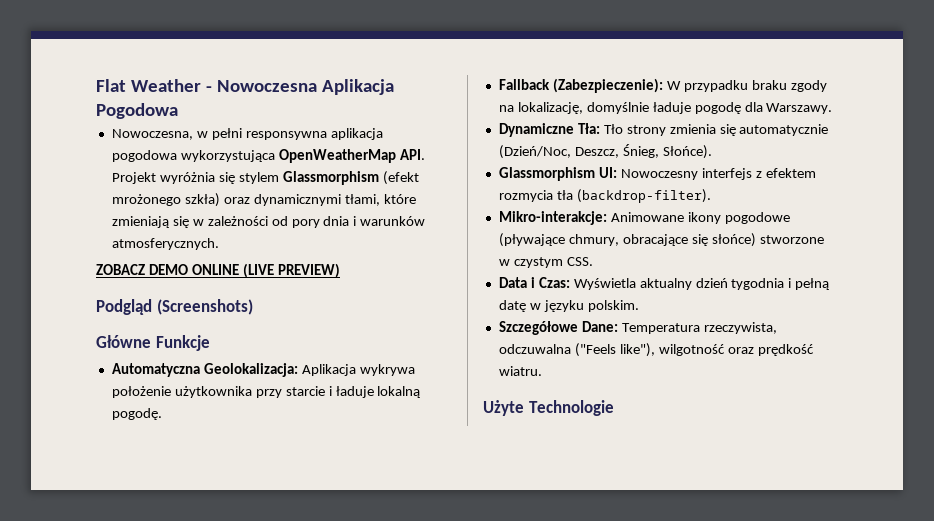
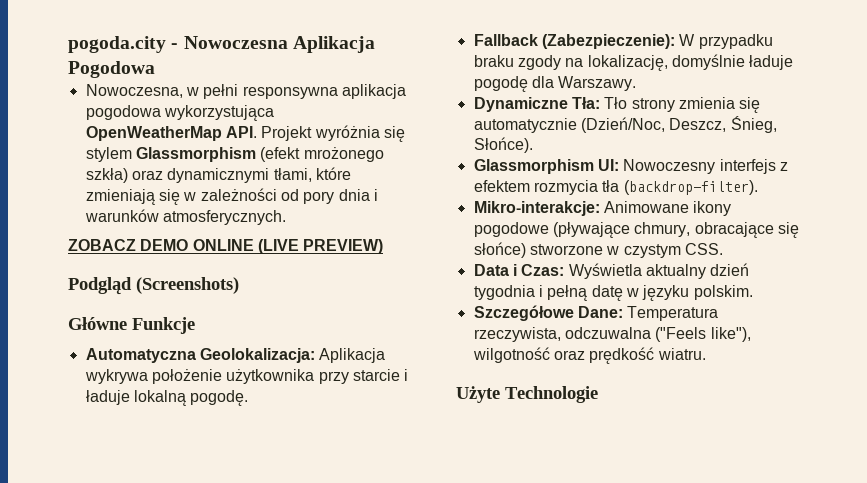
[96,79,201,92] Flat Weather -> [68,36,166,53] pogoda.city

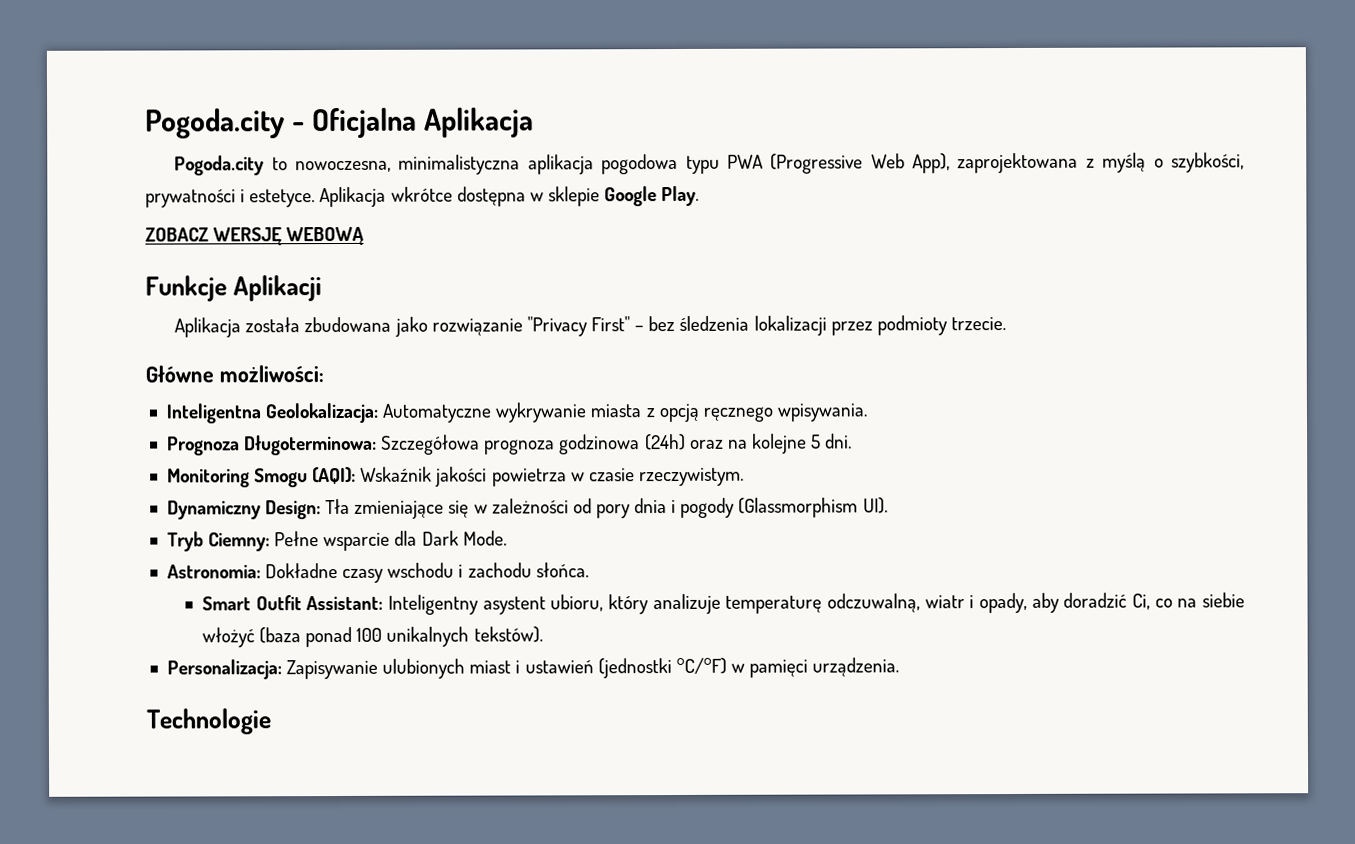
[68,36,375,53] [68,61,155,78] [85,84,406,99] [85,105,274,121] [85,125,405,142] [85,147,384,162] [85,167,351,183] [85,189,155,205] pogoda.city - Nowoczesna Aplikacja Pogodowa // Nowoczesna, w pełni responsywna aplikacja pogodowa wykorzystująca OpenWeatherMap API. Projekt wyróżnia się stylem Glassmorphism (efekt mrożonego szkła) oraz dynamicznymi tłami, które zmieniają -> [145,107,534,139] [174,152,1244,176] [145,185,700,208] [145,226,365,247] [145,275,322,302] [174,315,1006,338] [145,365,324,383] [165,402,867,424] [166,433,853,456] [166,466,744,488] [166,498,445,520] Pogoda.city - Oficjalna Aplikacja // Pogoda.city to nowoczesna, minimalistyczna aplikacja pogodowa typu PWA (Progressive Web App), zaprojektowana z myślą o szybkości, prywatności i estetyce. Aplikacja wkrótce dostępna w sklepie Google Play. // ZOBACZ WERSJĘ WEBOWĄ // Funkcje Aplikacji // Aplikacja została zbudowana jako rozwiązanie "Privacy First" – bez śledzenia lokalizacji przez podmioty trzecie. // Główne możliwości: // Inteligentna Geolokalizacja: Automatyczne wykrywanie miasta z opcją ręcznego wpisywania. // Prognoza Długoterminowa: Szczegółowa prognoza godzinowa (24h) oraz na kolejne 5 dni. // Monitoring Smogu (AQI): Wskaźnik jakości powietrza w czasie rzeczywistym. // Dynamiczny Design: Tła zmieniające
[84,209,286,225] [68,239,384,254] [68,277,239,295] [68,317,195,334] [85,348,386,363] [84,369,409,384] [85,390,249,406] [473,34,773,49] [473,54,794,71] [473,76,637,92] [473,97,761,113] [473,116,777,133] [473,137,533,153] [473,159,788,174] [473,180,758,195] [473,201,732,216] [473,222,799,238] [473,242,723,258] [473,263,750,279] [473,285,753,301] [473,305,719,321] [473,327,751,342] [472,347,706,364] [456,386,500,403] warunków atmosferycznych. // ZOBACZ DEMO ONLINE (LIVE PREVIEW) // Podgląd (Screenshots) // Główne Funkcje // Automatyczna Geolokalizacja: Aplikacja wykrywa położenie użytkownika przy starcie i ładuje lokalną pogodę. // Fallback (Zabezpieczenie): W przypadku braku zgody na lokalizację, domyślnie ładuje pogodę dla Warszawy. // Dynamiczne Tła: Tło strony zmienia się automatycznie (Dzień/Noc, Deszcz, Śnieg, Słońce). // Glassmorphism UI: Nowoczesny interfejs z efektem rozmycia tła (backdrop-filter). // Mikro-interakcje: Animowane ikony pogodowe (pływające chmury, obracające się słońce) stworzone w czystym CSS. // Data i Czas: Wyświetla aktualny dzień tygodnia i pełną datę w języku polskim. // Szczegółowe Dane: Temperatura rzeczywista, odczuwalna ("Feels like"), wilgotność oraz prędkość wiatru. // Użyte -> [680,497,888,518] [166,530,507,552] [166,562,589,583] [201,592,1245,615] [201,626,543,648] [166,657,900,680] pogody (Glassmorphism UI). // Tryb Ciemny: Pełne wsparcie dla Dark Mode. // Astronomia: Dokładne czasy wschodu i zachodu słońca. // Smart Outfit Assistant: Inteligentny asystent ubioru, który analizuje temperaturę odczuwalną, wiatr i opady, aby doradzić Ci, co na siebie włożyć (baza ponad 100 unikalnych tekstów). // Personalizacja: Zapisywanie ulubionych miast i ustawień (jednostki °C/°F) w pamięci urządzenia. //

